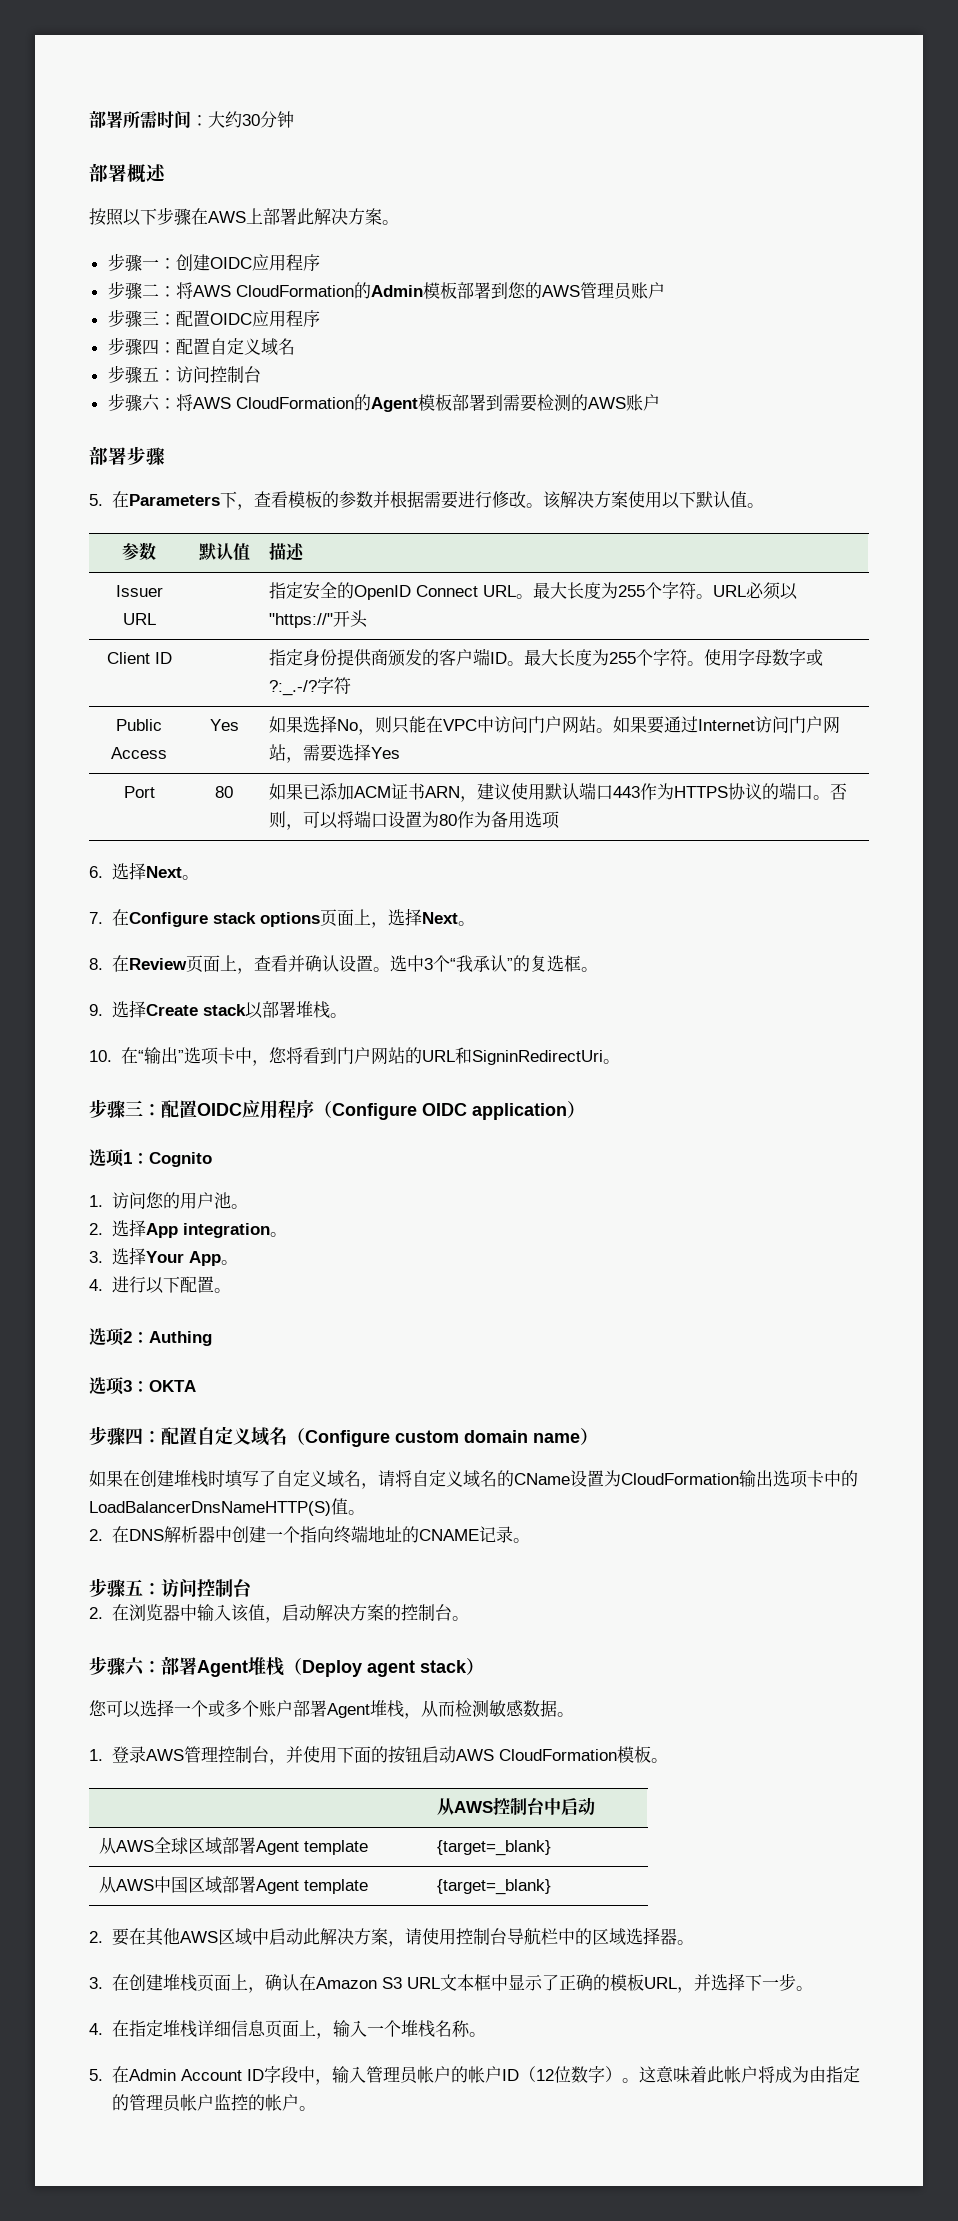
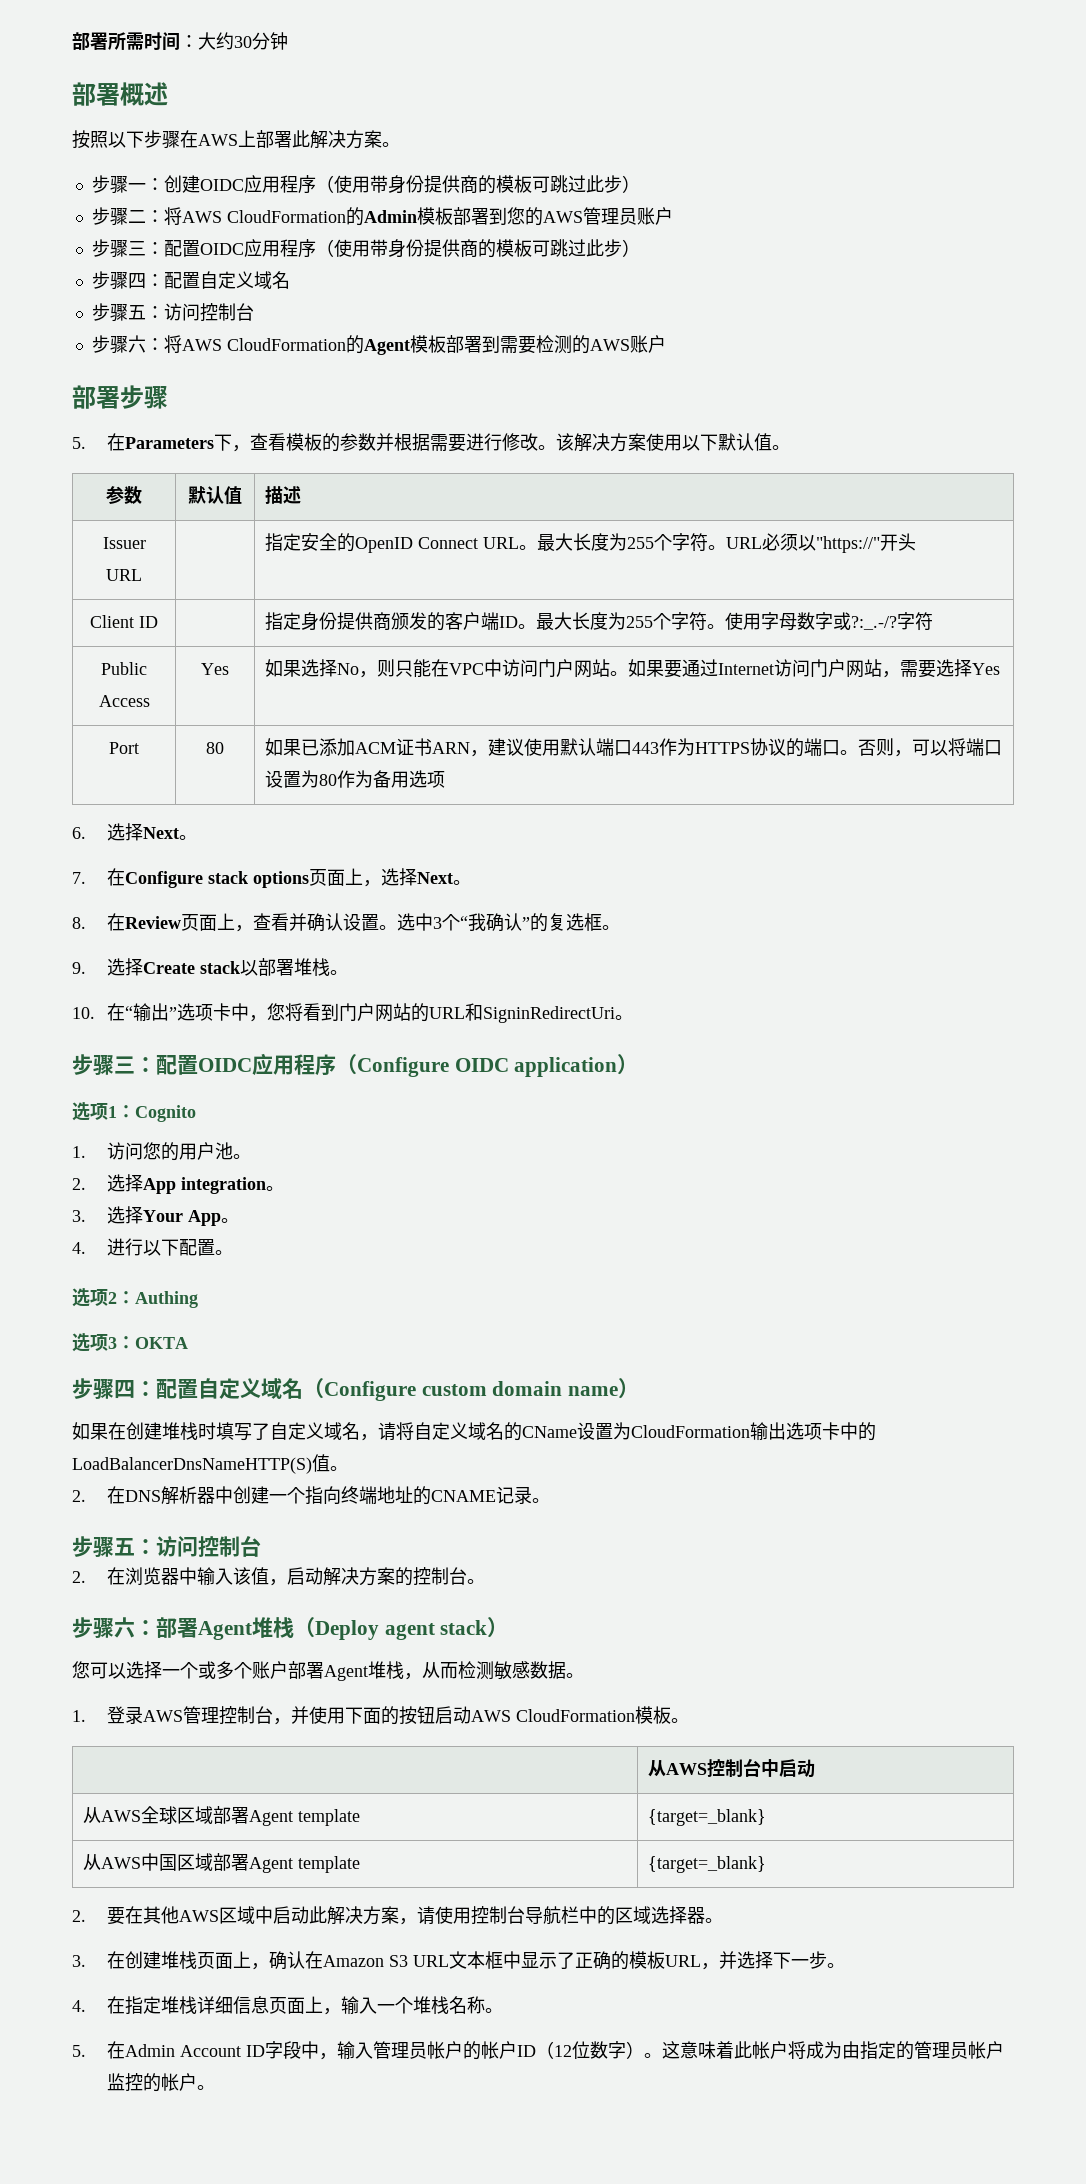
(320, 262) none -> [315,175,640,194] （使用带身份提供商的模板可跳过此步）
(320, 318) none -> [315,239,640,258] （使用带身份提供商的模板可跳过此步）
[472,955,490,972] 承 -> [486,913,505,932] 确

